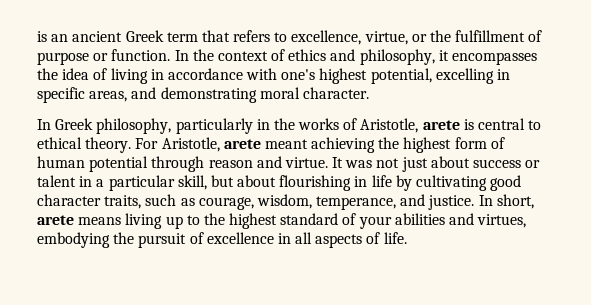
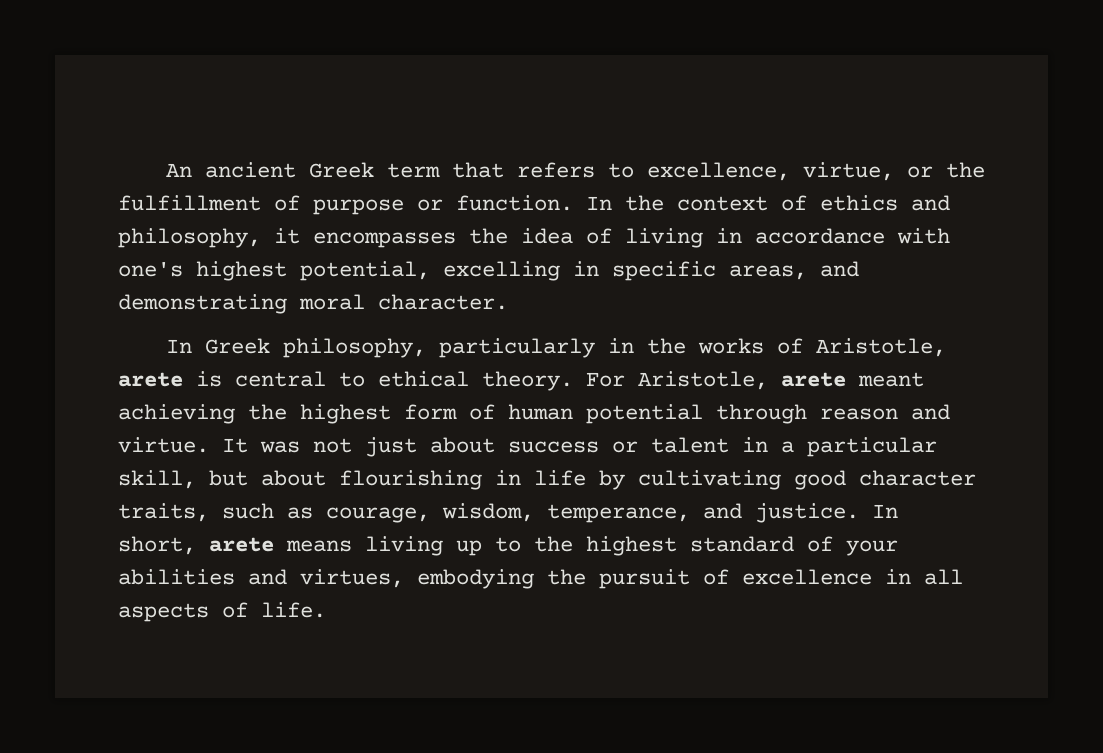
[37,31,69,42] is an -> [165,163,192,177] An

